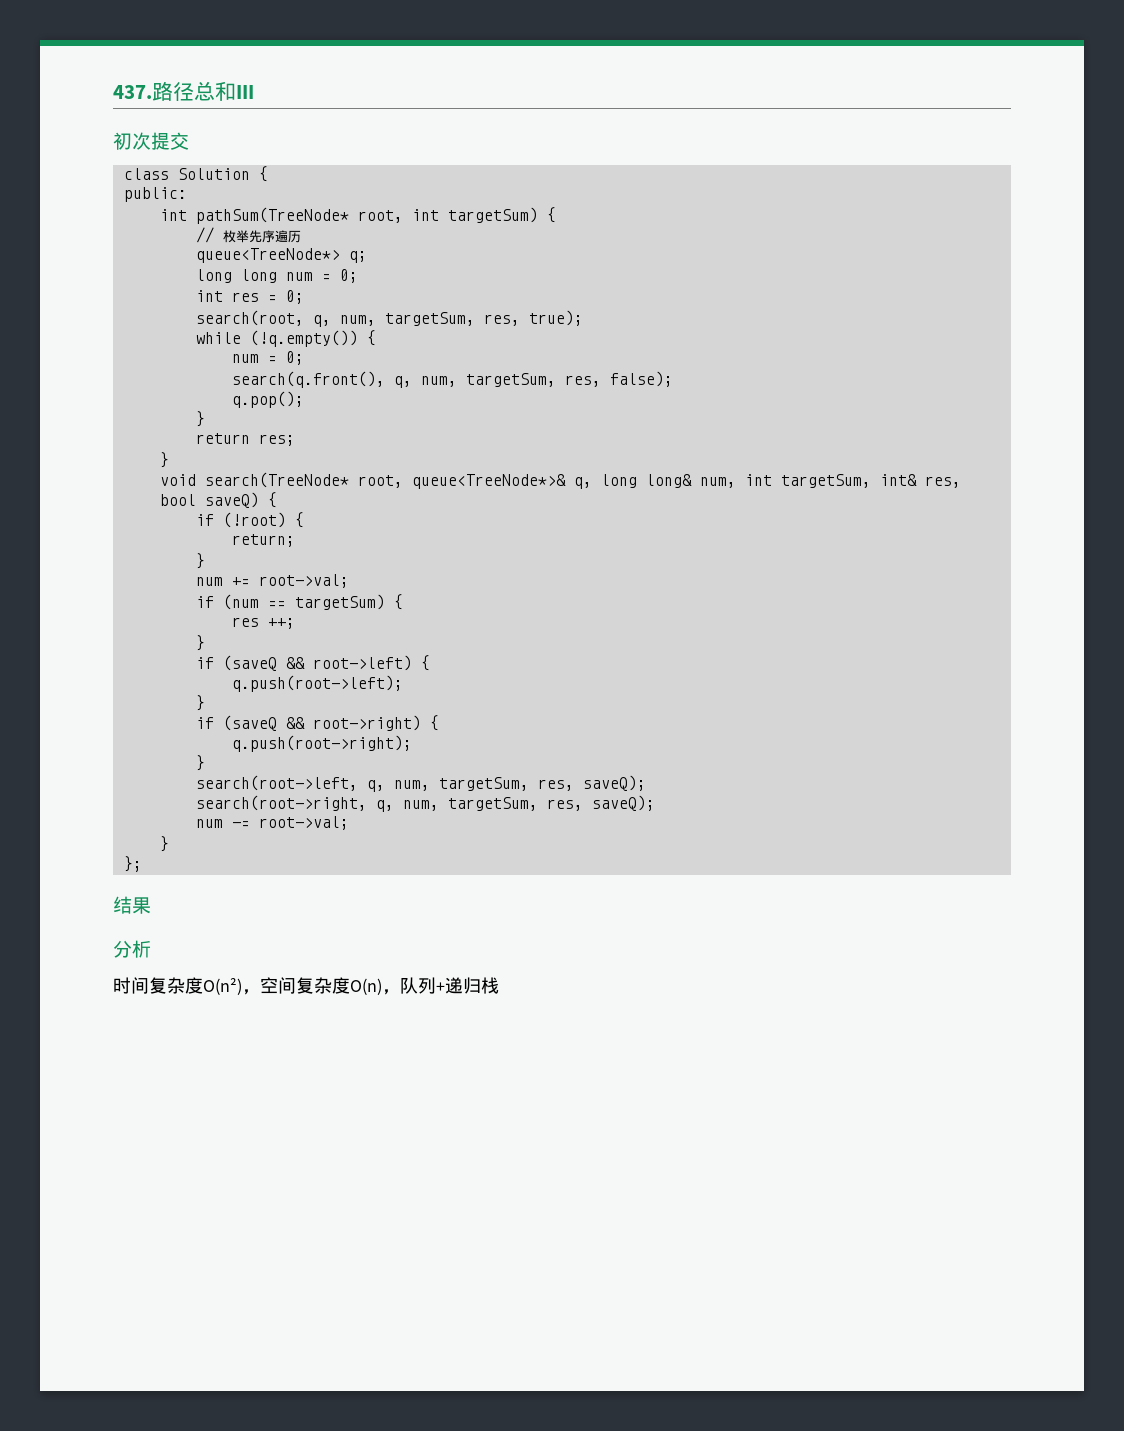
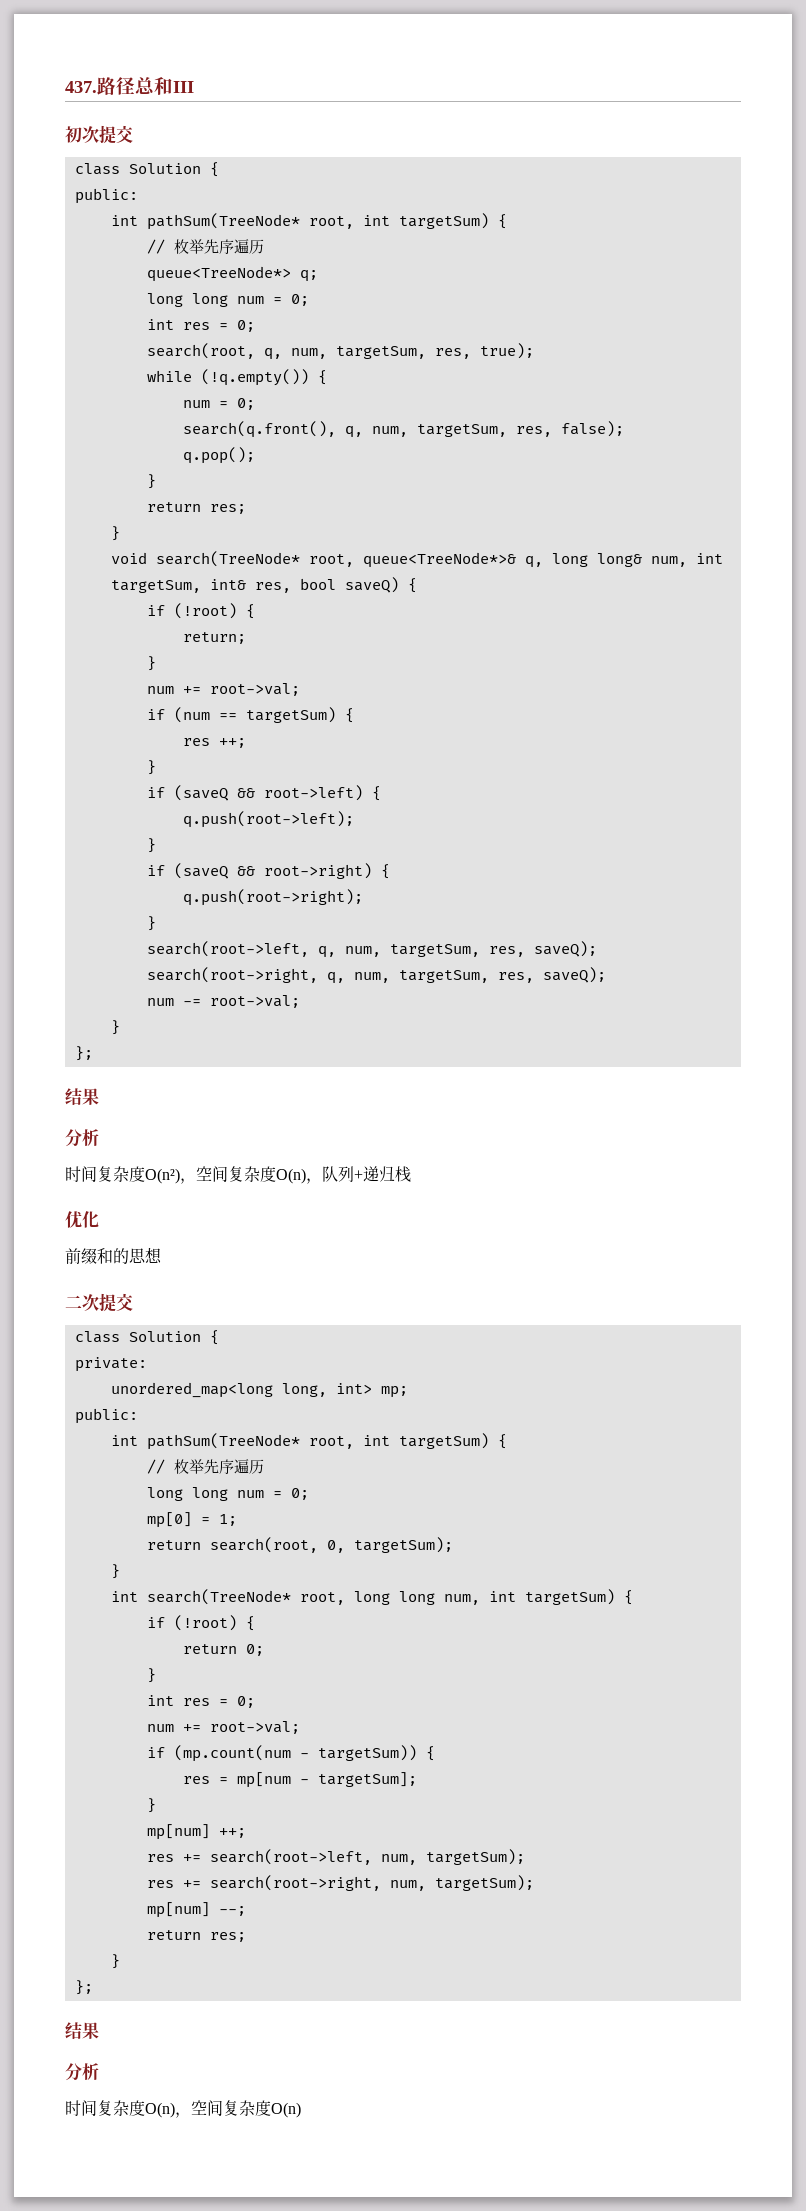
(499, 985) none -> [65,1211,99,1228] [65,1247,162,1264] [65,1293,133,1312] [74,1330,219,1345] [74,1357,147,1372] [110,1382,408,1398] [74,1408,138,1424] [110,1433,507,1450] [146,1459,264,1474] [146,1487,309,1501] [146,1512,237,1528] [146,1537,453,1553] [110,1564,120,1579] [110,1589,633,1605] [146,1615,255,1631] [182,1644,264,1656] [146,1668,156,1683] [146,1695,255,1708] [146,1721,300,1734] [146,1745,435,1762] [182,1772,417,1788] [146,1798,156,1813] [146,1824,246,1840] [146,1849,525,1865] [146,1875,534,1891] [146,1902,246,1918] [146,1930,246,1942] [110,1954,120,1969] [74,1980,93,1995] [65,2022,99,2040] [65,2063,99,2081] [65,2100,301,2118] // 优化 // 前缀和的思想 // 二次提交 // class Solution { // private: // unordered_map<long long, int> mp; // public: // int pathSum(TreeNode* root, int targetSum) { // // 枚举先序遍历 // long long num = 0; // mp[0] = 1; // return search(root, 0, targetSum); // } // int search(TreeNode* root, long long num, int targetSum) { // if (!root) { // return 0; // } // int res = 0; // num += root->val; // if (mp.count(num - targetSum)) { // res = mp[num - targetSum]; // } // mp[num] ++; // res += search(root->left, num, targetSum); // res += search(root->right, num, targetSum); // mp[num] --; // return res; // } // }; // 结果 // 分析 // 时间复杂度O(n)，空间复杂度O(n)

